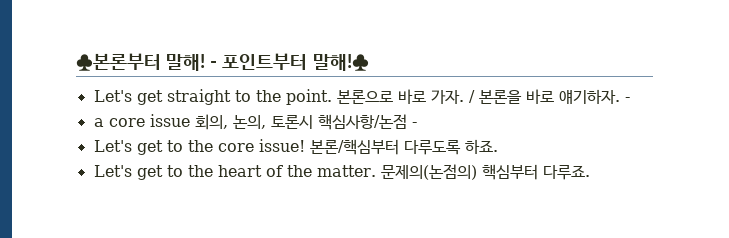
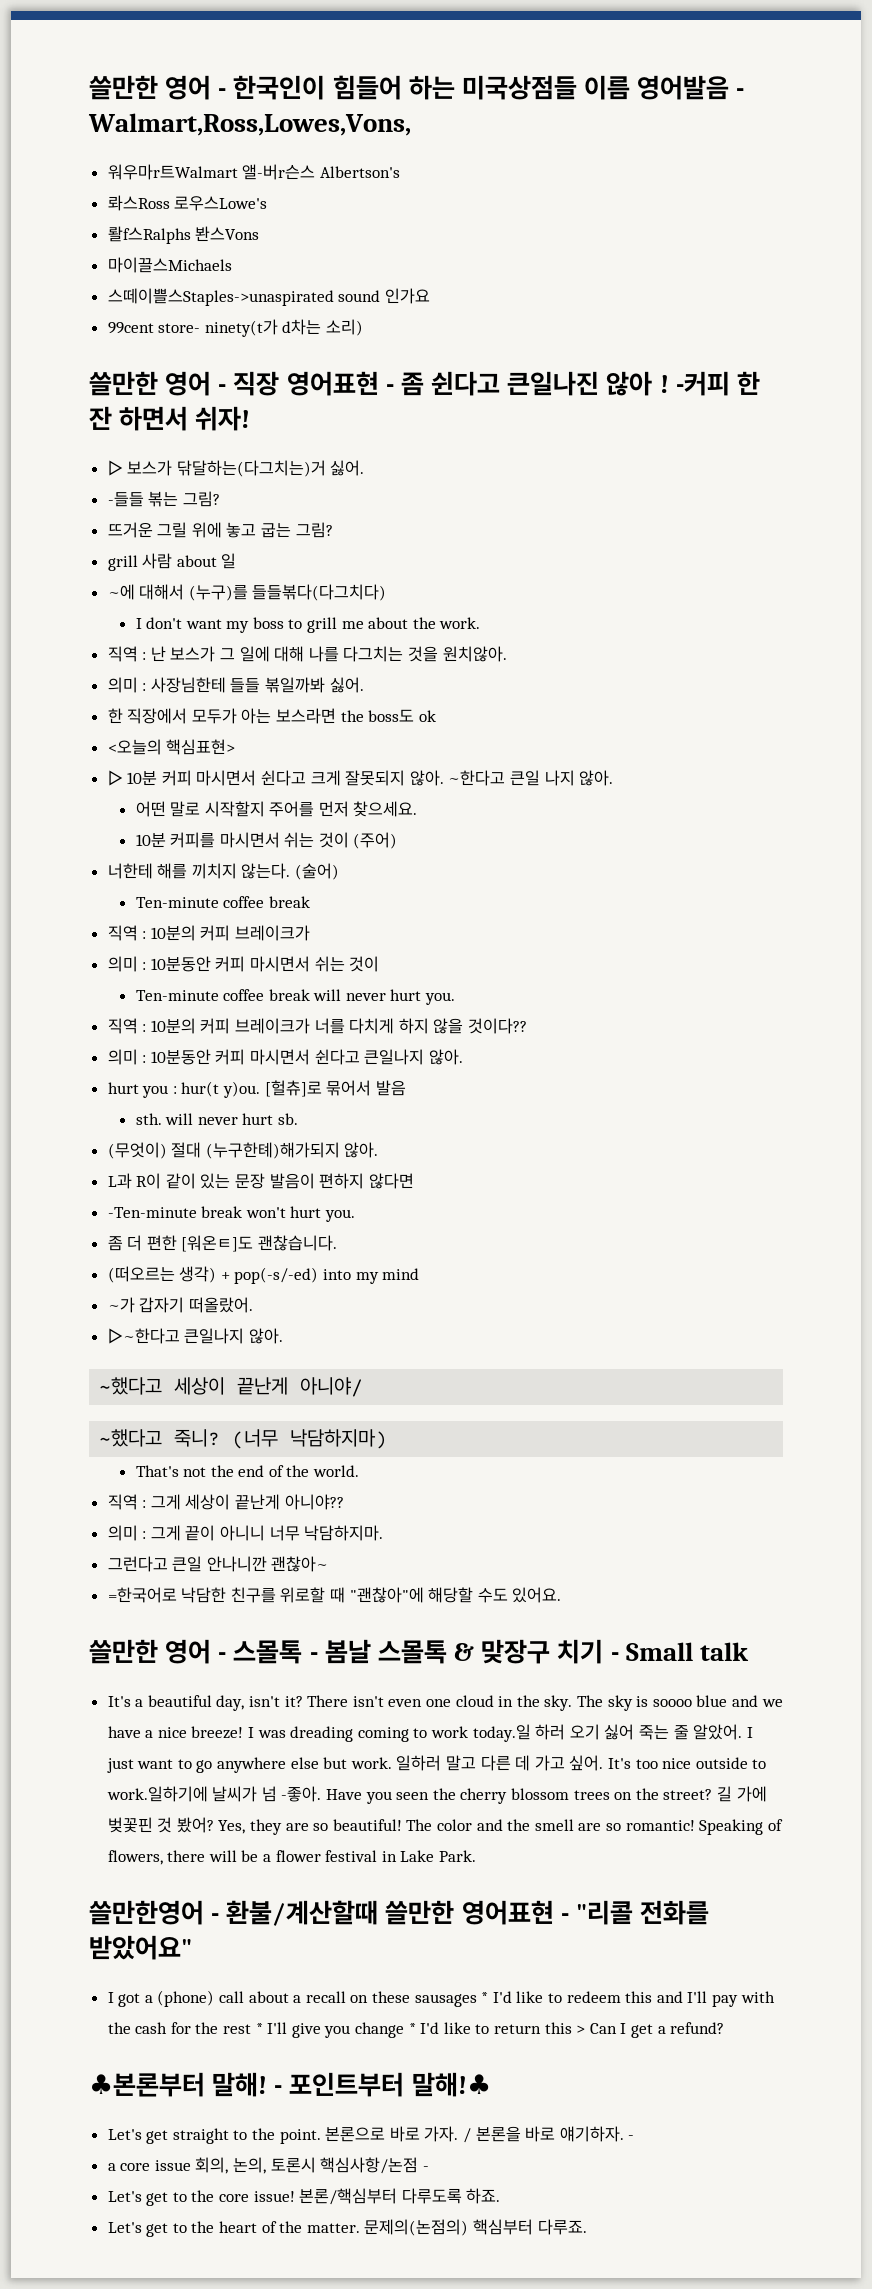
(76, 62) none -> [89,75,745,100] [88,113,411,136] [107,164,400,180] [107,195,268,211] [107,226,260,244] [107,257,232,273] [107,288,430,306] [107,319,364,337] [89,371,760,396] [89,406,251,431] [107,460,365,477] [107,491,220,507] [107,522,333,538] [107,553,237,571] [107,584,387,601] [135,617,481,633] [107,646,507,662] [107,677,364,693] [107,708,436,724] [107,739,236,755] [107,770,614,786] [135,801,418,817] [135,832,398,849] [107,863,340,880] [135,896,310,908] [107,925,311,941] [107,956,380,972] [135,989,456,1005] [107,1018,528,1034] [107,1049,463,1065] [107,1080,406,1098] [135,1113,298,1125] [107,1142,379,1159] [107,1173,414,1189] [107,1206,356,1222] [107,1235,338,1252] [107,1266,420,1284] [107,1297,253,1313] [107,1328,283,1344] [99,1377,364,1397] [99,1429,388,1449] [135,1465,360,1477] [107,1494,344,1510] [107,1525,384,1541] [107,1556,329,1572] [107,1587,562,1603] [89,1639,749,1664] [107,1695,783,1711] [107,1724,753,1742] [106,1755,767,1773] [106,1786,767,1804] [107,1817,783,1835] [107,1850,477,1865] [89,1900,710,1926] [89,1935,192,1960] [107,1990,775,2007] [107,2022,725,2038] 쓸만한 영어 - 한국인이 힘들어 하는 미국상점들 이름 영어발음 - Walmart,Ross,Lowes,Vons, // 워우마r트Walmart 앨-버r슨스 Albertson's // 롸스Ross 로우스Lowe's // 뢀f스Ralphs 봔스Vons // 마이끌스Michaels // 스떼이쁠스Staples->unaspirated sound 인가요 // 99cent store- ninety(t가 d차는 소리) // 쓸만한 영어 - 직장 영어표현 - 좀 쉰다고 큰일나진 않아 ! -커피 한 잔 하면서 쉬자! // ▷ 보스가 닦달하는(다그치는)거 싫어. // -들들 볶는 그림? // 뜨거운 그릴 위에 놓고 굽는 그림? // grill 사람 about 일 // ~에 대해서 (누구)를 들들볶다(다그치다) // I don't want my boss to grill me about the work. // 직역 : 난 보스가 그 일에 대해 나를 다그치는 것을 원치않아. // 의미 : 사장님한테 들들 볶일까봐 싫어. // 한 직장에서 모두가 아는 보스라면 the boss도 ok // <오늘의 핵심표현> // ▷ 10분 커피 마시면서 쉰다고 크게 잘못되지 않아. ~한다고 큰일 나지 않아. // 어떤 말로 시작할지 주어를 먼저 찾으세요. // 10분 커피를 마시면서 쉬는 것이 (주어) // 너한테 해를 끼치지 않는다. (술어) // Ten-minute coffee break // 직역 : 10분의 커피 브레이크가 // 의미 : 10분동안 커피 마시면서 쉬는 것이 // Ten-minute coffee break will never hurt you. // 직역 : 10분의 커피 브레이크가 너를 다치게 하지 않을 것이다?? // 의미 : 10분동안 커피 마시면서 쉰다고 큰일나지 않아. // hurt you : hur(t y)ou. [헐츄]로 묶어서 발음 // sth. will never hurt sb. // (무엇이) 절대 (누구한톄)해가되지 않아. // L과 R이 같이 있는 문장 발음이 편하지 않다면 // -Ten-minute break won't hurt you. // 좀 더 편한 [워온ㅌ]도 괜찮습니다. // (떠오르는 생각) + pop(-s/-ed) into my mind // ~가 갑자기 떠올랐어. // ▷~한다고 큰일나지 않아. // ~했다고 세상이 끝난게 아니야/ // ~했다고 죽니? (너무 낙담하지마) // That's not the end of the world. // 직역 : 그게 세상이 끝난게 아니야?? // 의미 : 그게 끝이 아니니 너무 낙담하지마. // 그런다고 큰일 안나니깐 괜찮아~ // =한국어로 낙담한 친구를 위로할 때 "괜찮아"에 해당할 수도 있어요. // 쓸만한 영어 - 스몰톡 - 봄날 스몰톡 & 맞장구 치기 - Small talk // It's a beautiful day, isn't it? There isn't even one cloud in the sky. The sky is soooo blue and we have a nice breeze! I was dreading coming to work today.일 하러 오기 싫어 죽는 줄 알았어. I just want to go anywhere else but work. 일하러 말고 다른 데 가고 싶어. It's too nice outside to work.일하기에 날씨가 넘 -좋아. Have you seen the cherry blossom trees on the street? 길 가에 벚꽃핀 것 봤어? Yes, they are so beautiful! The color and the smell are so romantic! Speaking of flowers, there will be a flower festival in Lake Park. // 쓸만한영어 - 환불/계산할때 쓸만한 영어표현 - "리콜 전화를 받았어요" // I got a (phone) call about a recall on these sausages * I'd like to redeem this and I'll pay with the cash for the rest * I'll give you change * I'd like to return this > Can I get a refund? //

